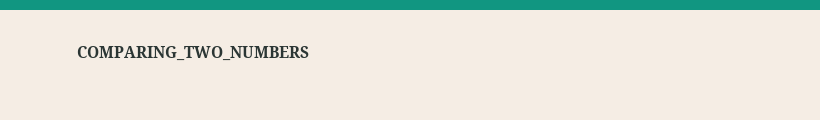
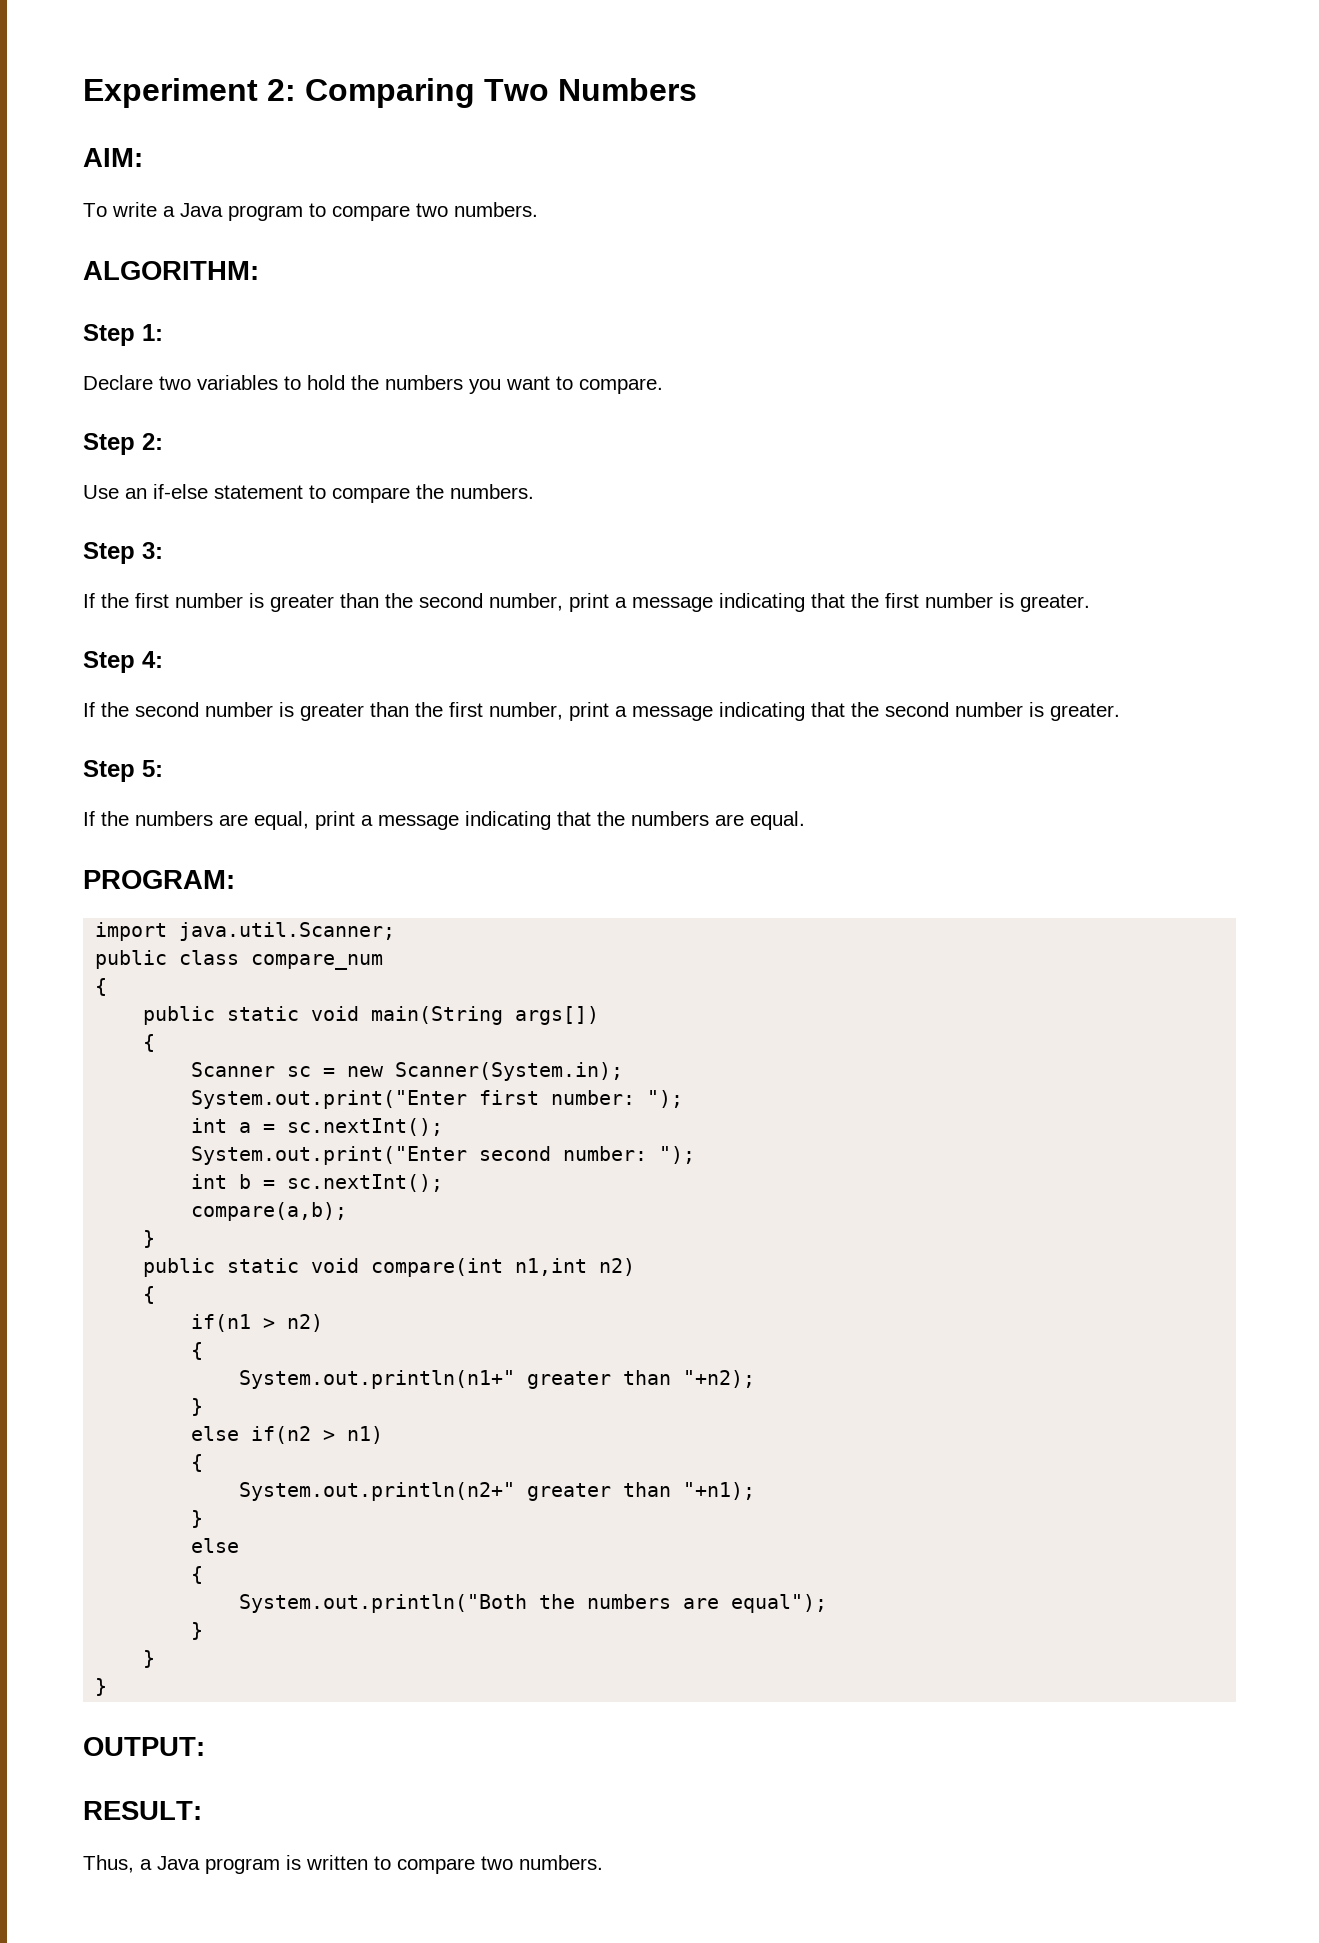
[77,46,309,61] COMPARING_TWO_NUMBERS -> [83,78,697,108] [83,148,143,167] [83,202,538,221] [83,261,259,280] [83,324,163,346] [83,375,663,394] [83,433,163,455] [83,484,534,503] [83,542,163,564] [83,593,1090,612] [83,651,163,673] [83,702,1120,721] [83,760,163,782] [83,811,805,830] [83,870,235,889] [95,922,396,941] [95,950,384,970] [95,978,108,996] [143,1006,600,1025] [143,1034,156,1052] [191,1062,624,1081] [191,1090,684,1109] [191,1118,444,1136] [191,1146,696,1165] [191,1174,444,1192] [191,1202,348,1221] [143,1230,156,1248] [143,1258,636,1277] [143,1286,156,1304] [191,1314,324,1332] [191,1342,204,1360] [239,1370,756,1389] [191,1398,204,1416] [191,1426,384,1444] [191,1454,204,1472] [239,1482,756,1501] [191,1510,204,1528] [191,1538,240,1553] [191,1566,204,1584] [239,1594,828,1613] [191,1622,204,1640] [143,1650,156,1668] [95,1678,108,1696] [83,1737,205,1756] [83,1801,202,1820] [83,1855,603,1874] Experiment 2: Comparing Two Numbers // AIM: // To write a Java program to compare two numbers. // ALGORITHM: // Step 1: // Declare two variables to hold the numbers you want to compare. // Step 2: // Use an if-else statement to compare the numbers. // Step 3: // If the first number is greater than the second number, print a message indicating that the first number is greater. // Step 4: // If the second number is greater than the first number, print a message indicating that the second number is greater. // Step 5: // If the numbers are equal, print a message indicating that the numbers are equal. // PROGRAM: // import java.util.Scanner; // public class compare_num // { // public static void main(String args[]) // { // Scanner sc = new Scanner(System.in); // System.out.print("Enter first number: "); // int a = sc.nextInt(); // System.out.print("Enter second number: "); // int b = sc.nextInt(); // compare(a,b); // } // public static void compare(int n1,int n2) // { // if(n1 > n2) // { // System.out.println(n1+" greater than "+n2); // } // else if(n2 > n1) // { // System.out.println(n2+" greater than "+n1); // } // else // { // System.out.println("Both the numbers are equal"); // } // } // } // OUTPUT: // RESULT: // Thus, a Java program is written to compare two numbers.

